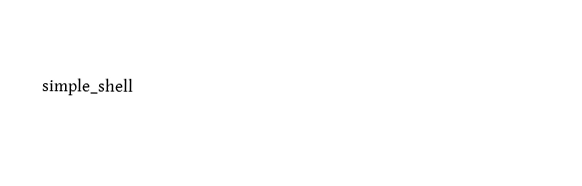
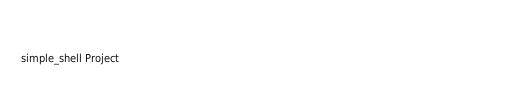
(134, 87) none -> [85,53,119,65] Project

